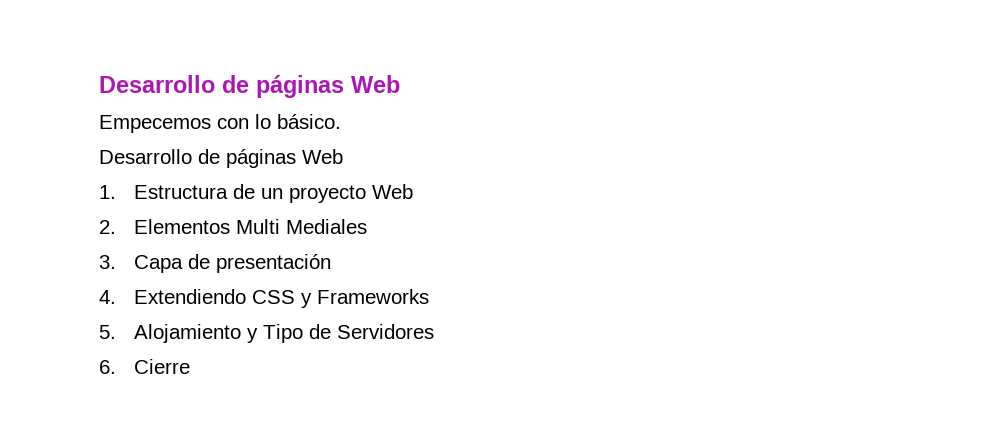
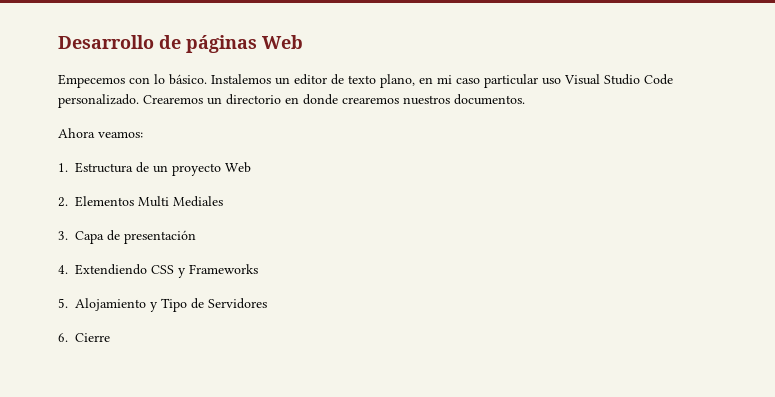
[99,149,343,168] // Desarrollo de páginas Web -> [211,74,673,88] [58,94,525,108] [58,128,143,138] Instalemos un editor de texto plano, en mi caso particular uso Visual Studio Code personalizado. Crearemos un directorio en donde crearemos nuestros documentos. // Ahora veamos:

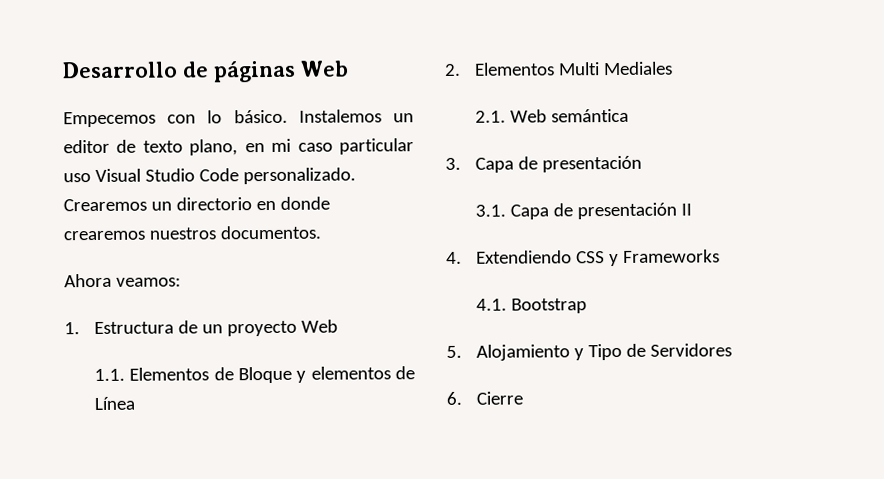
(251, 167) none -> [94,366,415,384] [94,396,136,411] // 1.1. Elementos de Bloque y elementos de Línea
(223, 201) none -> [475,108,630,123] // 2.1. Web semántica
(196, 237) none -> [475,202,693,220] // 3.1. Capa de presentación II
(258, 269) none -> [476,298,588,314] // 4.1. Bootstrap

